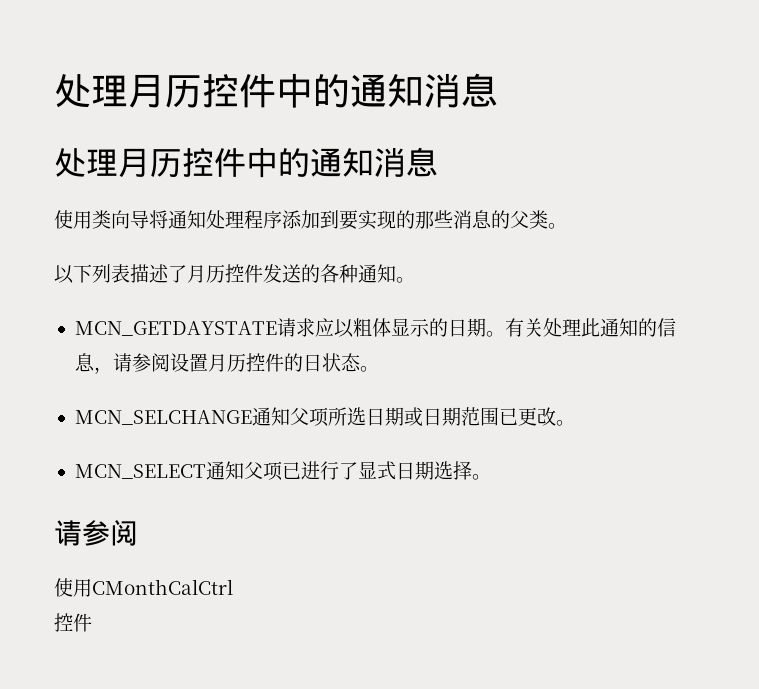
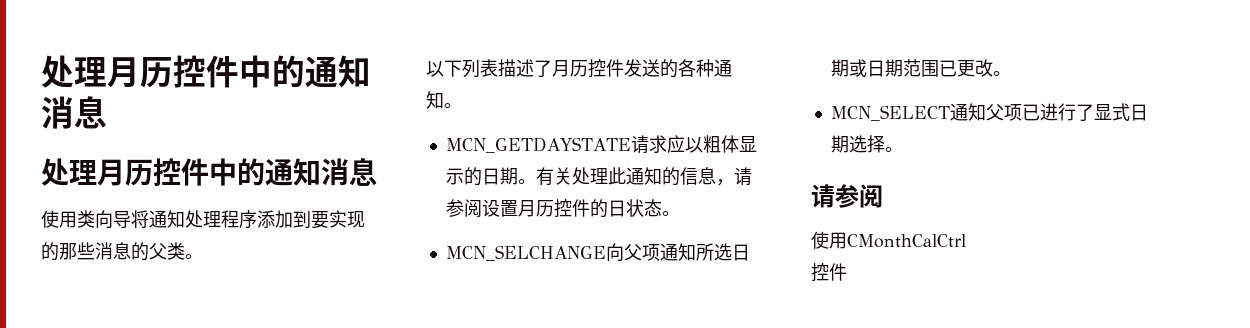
[251,407,329,427] 通知父项 -> [605,243,696,261] 向父项通知

